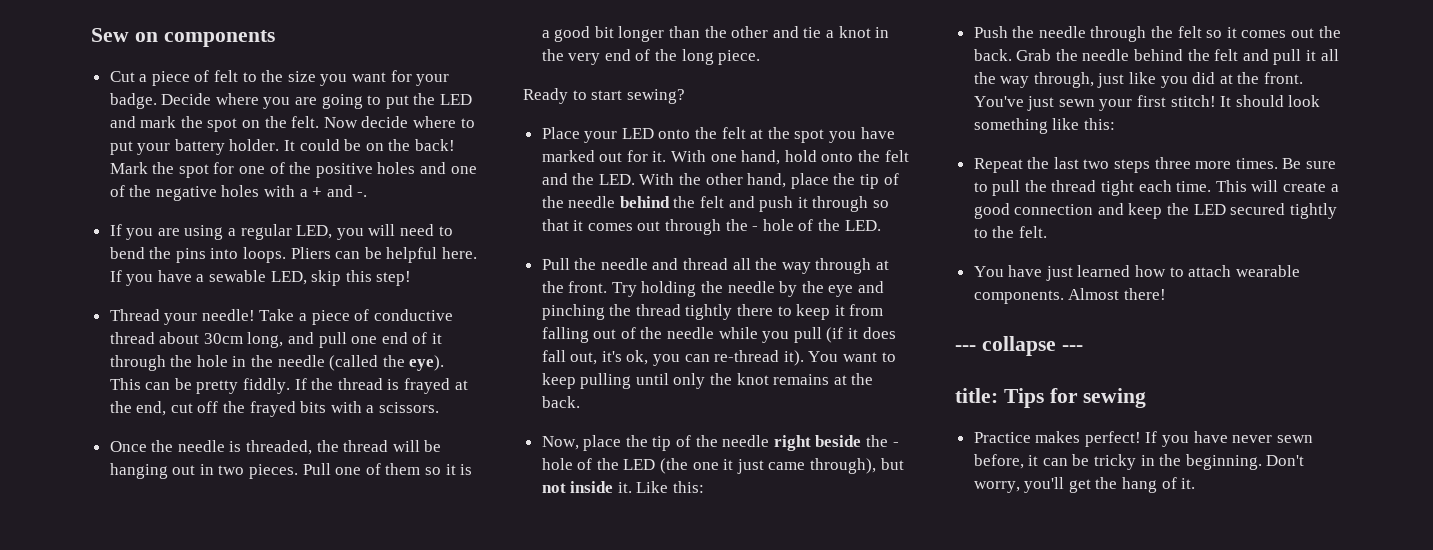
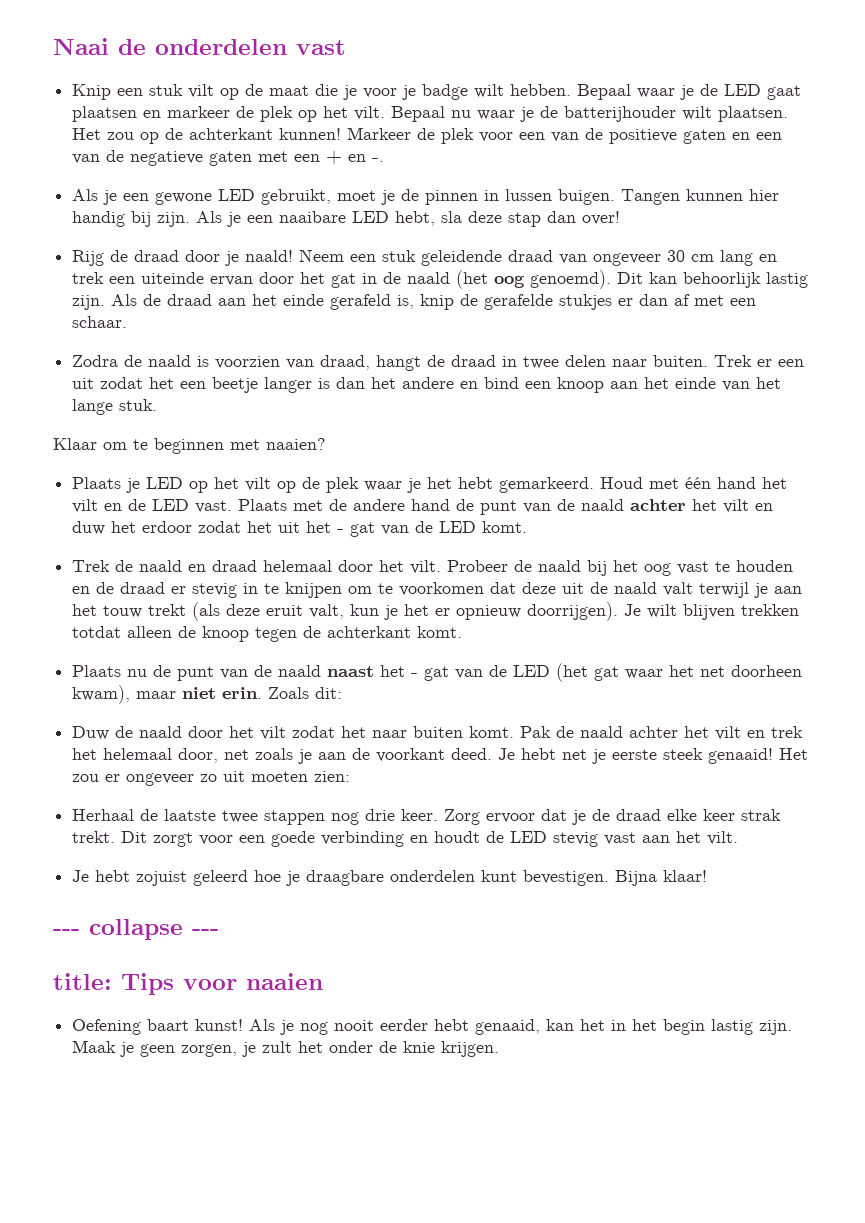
[91,28,275,47] [109,70,450,86] [109,93,473,109] [109,116,475,132] [109,139,456,155] [109,162,477,178] [109,185,368,201] [109,224,453,240] [109,247,478,263] [109,270,412,286] [109,309,453,325] [109,332,443,348] [109,355,445,371] [109,378,468,394] [109,401,440,417] [109,440,442,455] [109,463,473,479] [541,26,890,42] [541,49,761,65] [523,88,685,104] [541,127,895,143] [541,150,909,165] [541,173,899,189] [541,196,890,212] [541,219,881,235] [541,258,890,274] [541,281,885,297] [541,304,884,320] [541,327,896,343] [541,350,896,366] [541,373,874,389] [541,396,580,408] [541,435,899,451] [541,458,904,474] [541,481,705,493] [973,26,1341,42] [973,49,1339,65] [973,72,1304,88] [973,95,1321,111] [973,118,1115,134] [973,157,1337,173] [973,180,1339,196] [973,203,1337,219] [973,226,1047,238] [973,265,1300,281] [973,288,1166,304] Sew on components // Cut a piece of felt to the size you want for your badge. Decide where you are going to put the LED and mark the spot on the felt. Now decide where to put your battery holder. It could be on the back! Mark the spot for one of the positive holes and one of the negative holes with a + and -. // If you are using a regular LED, you will need to bend the pins into loops. Pliers can be helpful here. If you have a sewable LED, skip this step! // Thread your needle! Take a piece of conductive thread about 30cm long, and pull one end of it through the hole in the needle (called the eye). This can be pretty fiddly. If the thread is frayed at the end, cut off the frayed bits with a scissors. // Once the needle is threaded, the thread will be hanging out in two pieces. Pull one of them so it is a good bit longer than the other and tie a knot in the very end of the long piece. // Ready to start sewing? // Place your LED onto the felt at the spot you have marked out for it. With one hand, hold onto the felt and the LED. With the other hand, place the tip of the needle behind the felt and push it through so that it comes out through the - hole of the LED. // Pull the needle and thread all the way through at the front. Try holding the needle by the eye and pinching the thread tightly there to keep it from falling out of the needle while you pull (if it does fall out, it's ok, you can re-thread it). You want to keep pulling until only the knot remains at the back. // Now, place the tip of the needle right beside the - hole of the LED (the one it just came through), but not inside it. Like this: // Push the needle through the felt so it comes out the back. Grab the needle behind the felt and pull it all the way through, just like you did at the front. You've just sewn your first stitch! It should look something like this: // Repeat the last two steps three more times. Be sure to pull the thread tight each time. This will create a good connection and keep the LED secured tightly to the felt. // You have just learned how to attach wearable components. Almost there! -> [53,38,346,55] [72,84,802,100] [72,106,789,122] [72,127,783,144] [72,150,385,166] [72,189,780,205] [72,211,621,227] [72,249,778,266] [72,270,809,289] [72,294,757,310] [72,316,128,328] [72,355,805,371] [72,377,782,393] [72,399,158,415] [53,438,326,454] [72,477,788,493] [72,499,774,515] [72,521,528,537] [72,560,794,576] [72,582,803,598] [72,602,800,621] [72,626,463,642] [72,663,803,682] [72,685,343,704] [72,726,804,740] [72,748,809,764] [72,771,351,786] [72,809,782,825] [72,831,739,847] [72,870,708,886] Naai de onderdelen vast // Knip een stuk vilt op de maat die je voor je badge wilt hebben. Bepaal waar je de LED gaat plaatsen en markeer de plek op het vilt. Bepaal nu waar je de batterijhouder wilt plaatsen. Het zou op de achterkant kunnen! Markeer de plek voor een van de positieve gaten en een van de negatieve gaten met een + en -. // Als je een gewone LED gebruikt, moet je de pinnen in lussen buigen. Tangen kunnen hier handig bij zijn. Als je een naaibare LED hebt, sla deze stap dan over! // Rijg de draad door je naald! Neem een stuk geleidende draad van ongeveer 30 cm lang en trek een uiteinde ervan door het gat in de naald (het oog genoemd). Dit kan behoorlijk lastig zijn. Als de draad aan het einde gerafeld is, knip de gerafelde stukjes er dan af met een schaar. // Zodra de naald is voorzien van draad, hangt de draad in twee delen naar buiten. Trek er een uit zodat het een beetje langer is dan het andere en bind een knoop aan het einde van het lange stuk. // Klaar om te beginnen met naaien? // Plaats je LED op het vilt op de plek waar je het hebt gemarkeerd. Houd met één hand het vilt en de LED vast. Plaats met de andere hand de punt van de naald achter het vilt en duw het erdoor zodat het uit het - gat van de LED komt. // Trek de naald en draad helemaal door het vilt. Probeer de naald bij het oog vast te houden en de draad er stevig in te knijpen om te voorkomen dat deze uit de naald valt terwijl je aan het touw trekt (als deze eruit valt, kun je het er opnieuw doorrijgen). Je wilt blijven trekken totdat alleen de knoop tegen de achterkant komt. // Plaats nu de punt van de naald naast het - gat van de LED (het gat waar het net doorheen kwam), maar niet erin. Zoals dit: // Duw de naald door het vilt zodat het naar buiten komt. Pak de naald achter het vilt en trek het helemaal door, net zoals je aan de voorkant deed. Je hebt net je eerste steek genaaid! Het zou er ongeveer zo uit moeten zien: // Herhaal de laatste twee stappen nog drie keer. Zorg ervoor dat je de draad elke keer strak trekt. Dit zorgt voor een goede verbinding en houdt de LED stevig vast aan het vilt. // Je hebt zojuist geleerd hoe je draagbare onderdelen kunt bevestigen. Bijna klaar!
[1049,388,1147,408] [973,431,1313,447] [973,454,1305,470] [973,477,1196,493] for sewing // Practice makes perfect! If you have never sewn before, it can be tricky in the beginning. Don't worry, you'll get the hang of it. -> [183,973,323,990] [72,1019,793,1035] [72,1040,500,1057] voor naaien // Oefening baart kunst! Als je nog nooit eerder hebt genaaid, kan het in het begin lastig zijn. Maak je geen zorgen, je zult het onder de knie krijgen.

